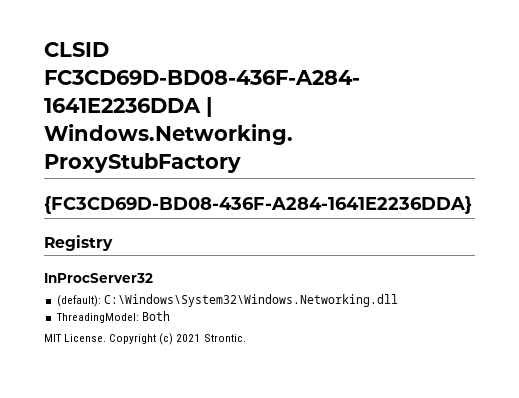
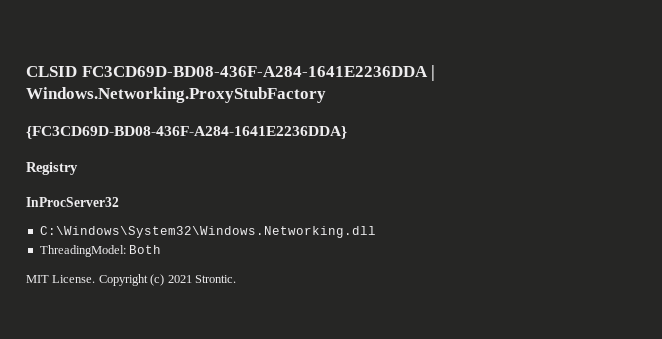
[56,295,101,307] (default): -> (119, 202) none

